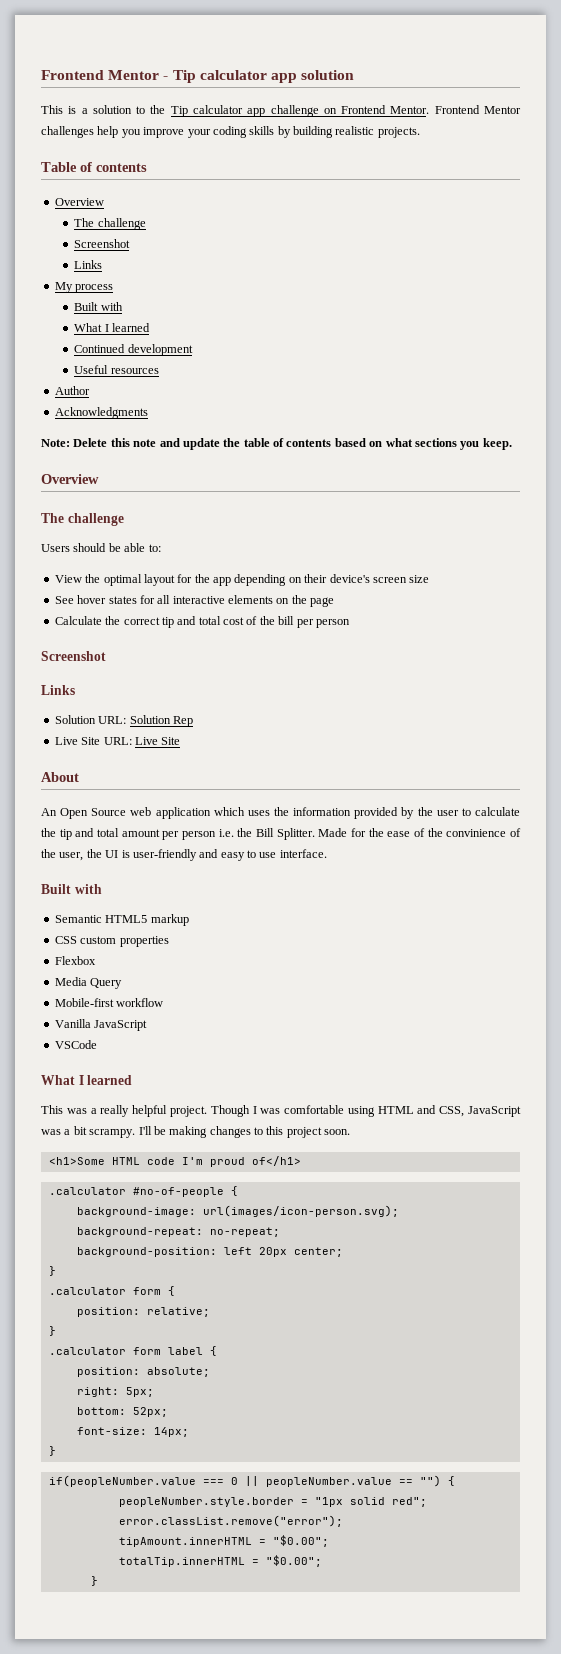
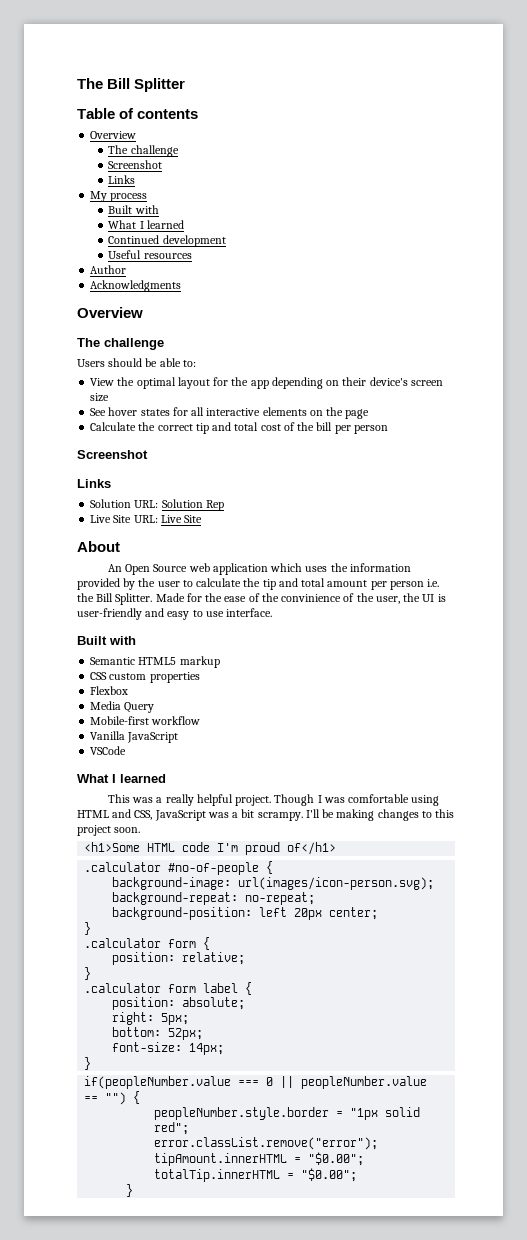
[41,70,355,83] [41,105,521,117] [41,126,420,138] Frontend Mentor - Tip calculator app solution // This is a solution to the Tip calculator app challenge on Frontend Mentor. Frontend Mentor challenges help you improve your coding skills by building realistic projects. -> [77,78,186,92] The Bill Splitter
[41,438,512,450] // Note: Delete this note and update the table of contents based on what sections you keep. -> (182, 286) none

